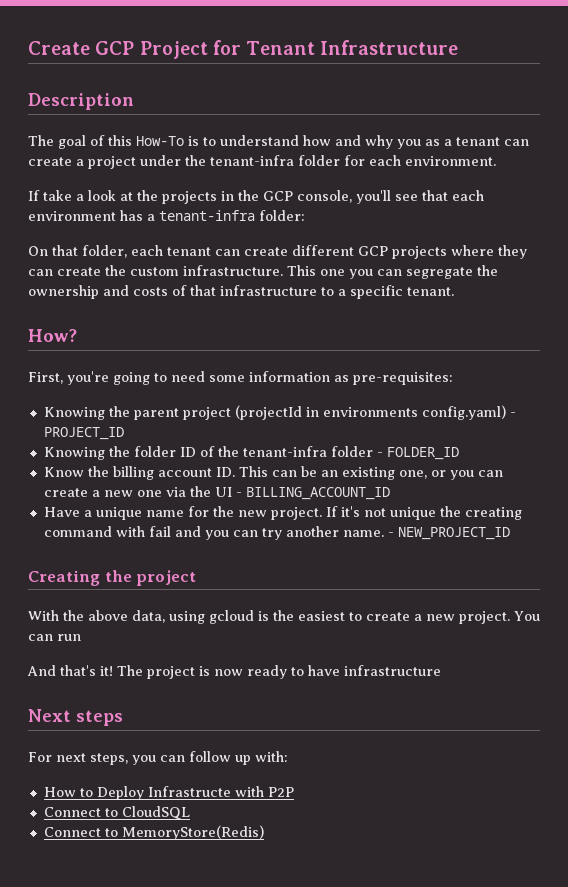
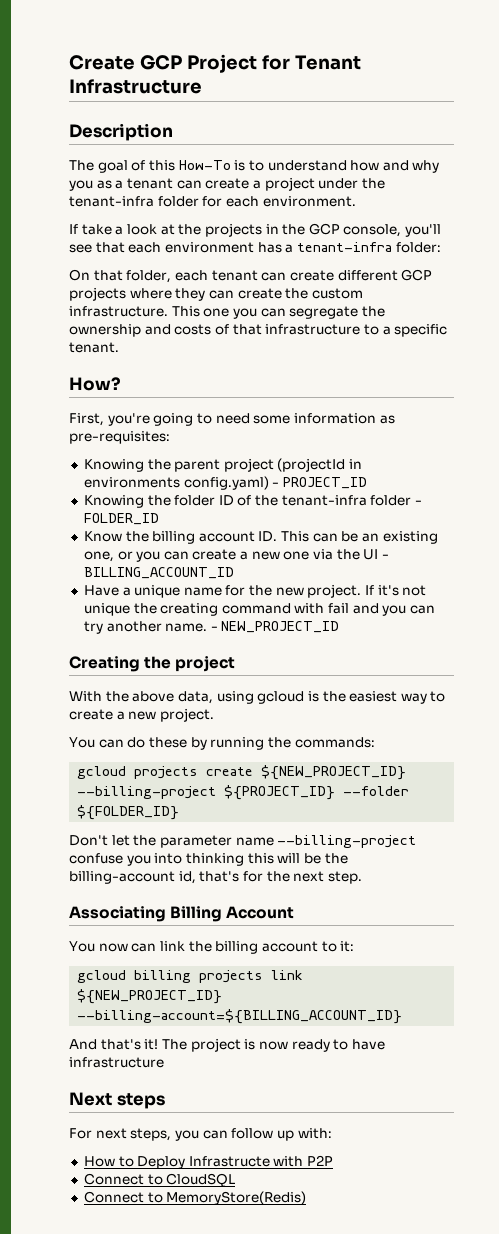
(345, 616) none -> [400,693,427,704] way
(510, 617) none -> (214, 715) //
[57,634,81,641] run -> [127,737,375,750] [77,765,407,780] [77,785,410,800] [77,805,180,820] [69,835,417,848] [69,853,348,866] [69,871,362,884] [69,906,295,922] [69,941,355,954] [77,970,304,983] [77,989,223,1004] [77,1009,403,1024] do these by running the commands: // gcloud projects create ${NEW_PROJECT_ID} --billing-project ${PROJECT_ID} --folder ${FOLDER_ID} // Don't let the parameter name --billing-project confuse you into thinking this will be the billing-account id, that's for the next step. // Associating Billing Account // You now can link the billing account to it: // gcloud billing projects link ${NEW_PROJECT_ID} --billing-account=${BILLING_ACCOUNT_ID}

